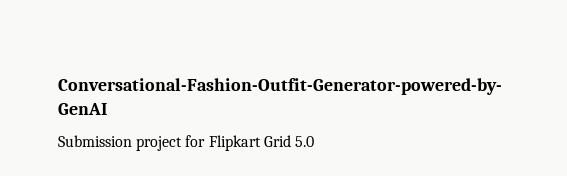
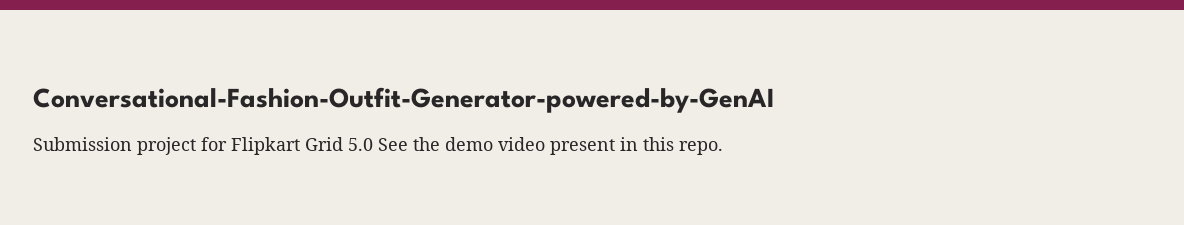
(314, 141) none -> [378,137,723,155] See the demo video present in this repo.

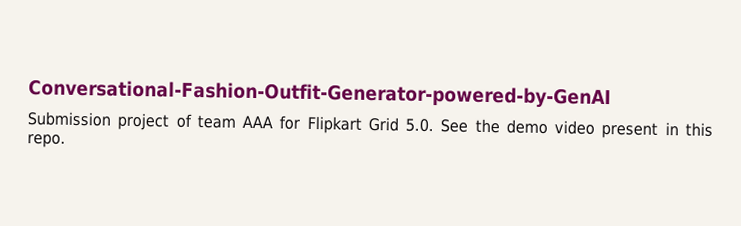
(196, 146) none -> [175,113,274,129] of team AAA
[348,138,373,151] 5.0 -> [405,118,435,133] 5.0.

